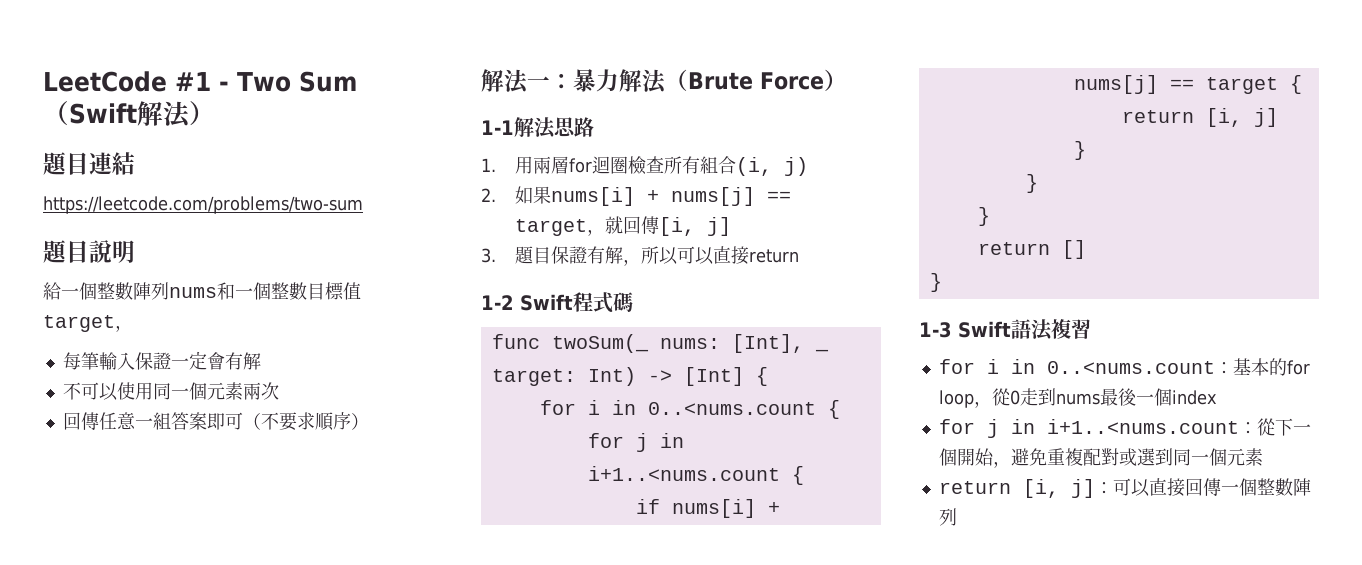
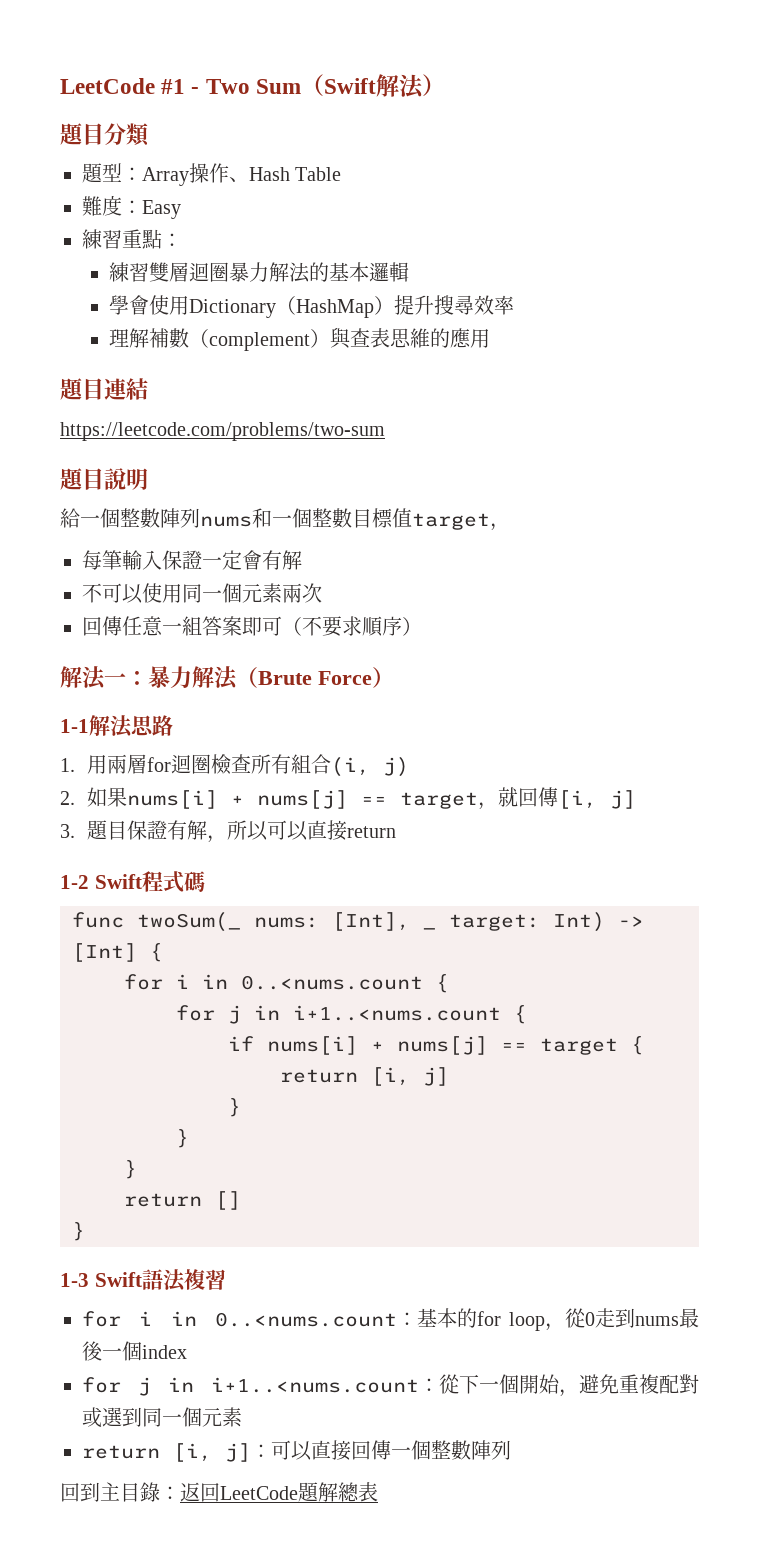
(215, 113) none -> [60,123,149,146] [82,163,342,186] [82,195,181,219] [82,229,182,249] [109,262,410,283] [109,295,515,318] [109,327,491,351] // 題目分類 // 題型：Array操作、Hash Table // 難度：Easy // 練習重點： // 練習雙層迴圈暴力解法的基本邏輯 // 學會使用Dictionary（HashMap）提升搜尋效率 // 理解補數（complement）與查表思維的應用
(957, 517) none -> [60,1482,378,1502] // 回到主目錄：返回LeetCode題解總表

